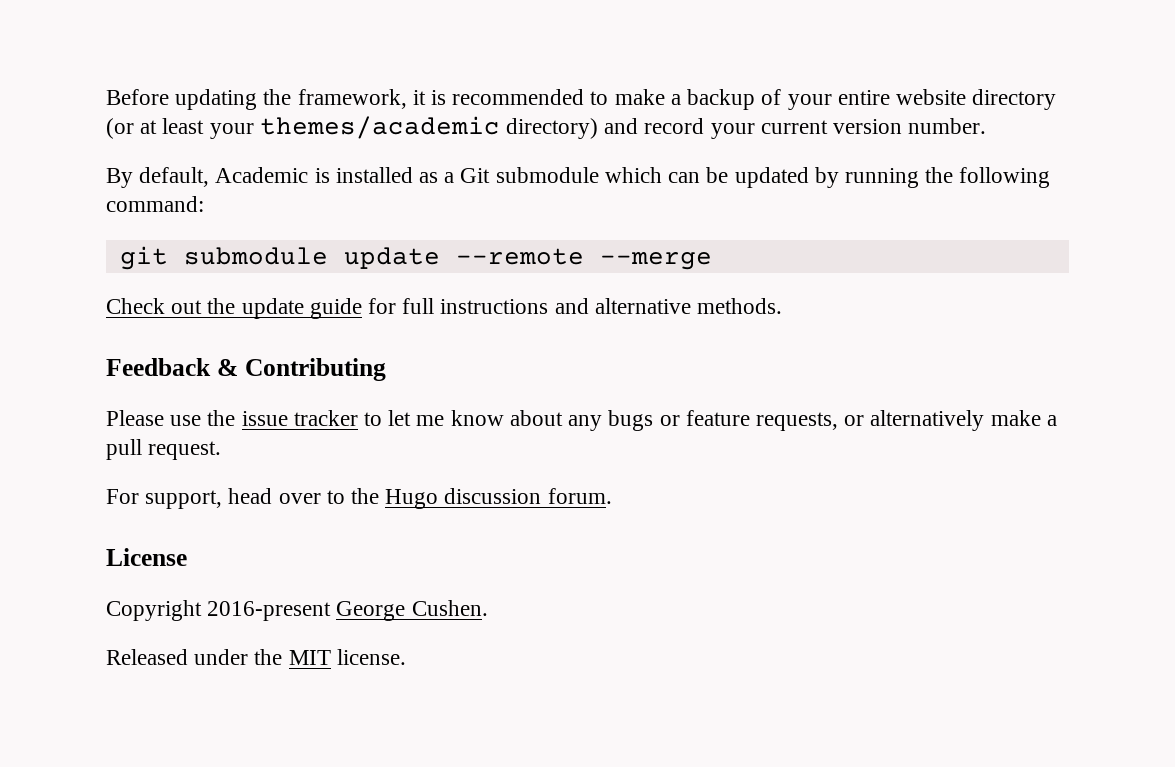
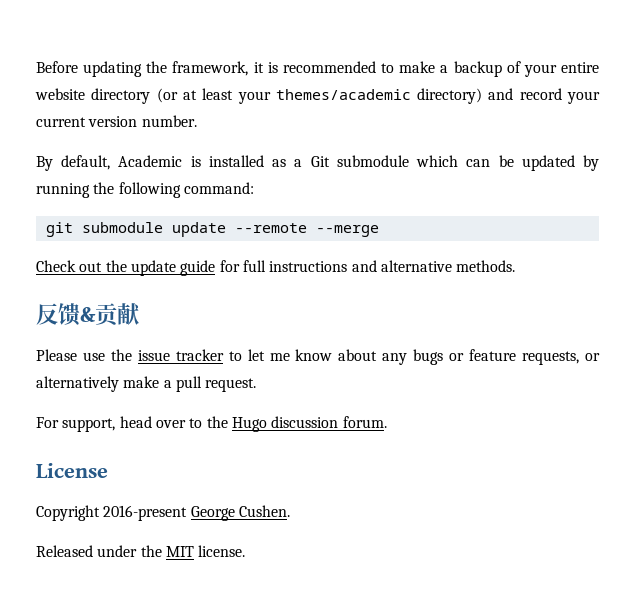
[106,358,386,381] Feedback & Contributing -> [36,303,141,327] 反馈&贡献

